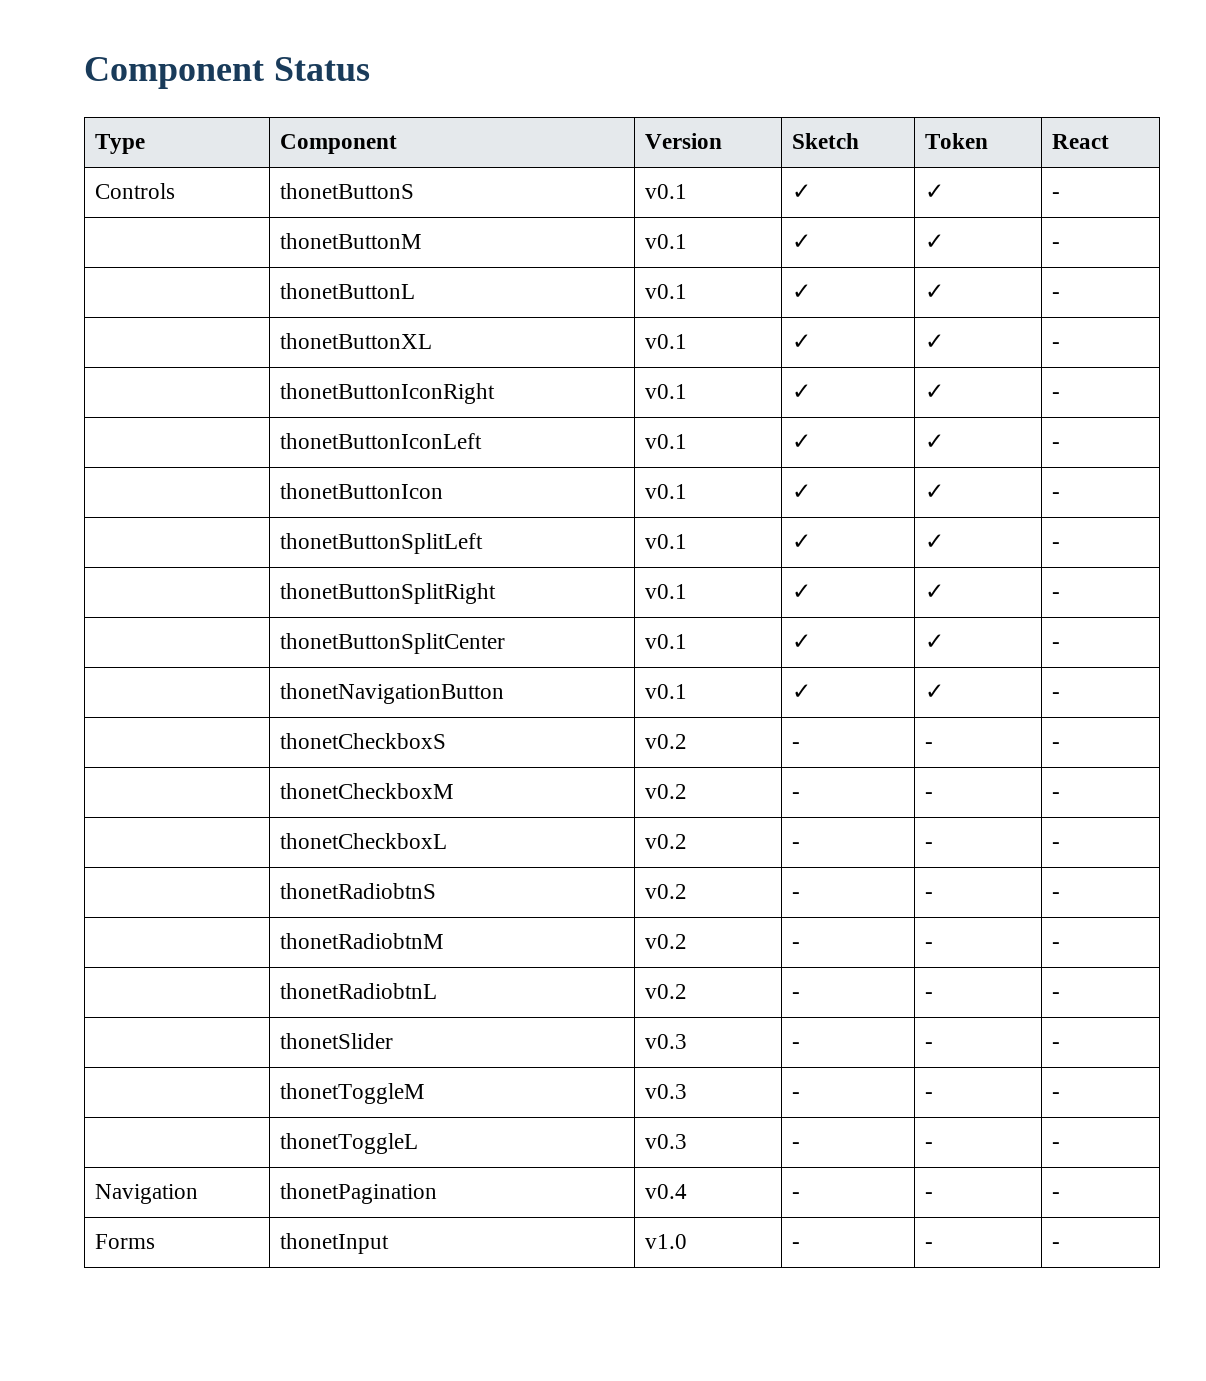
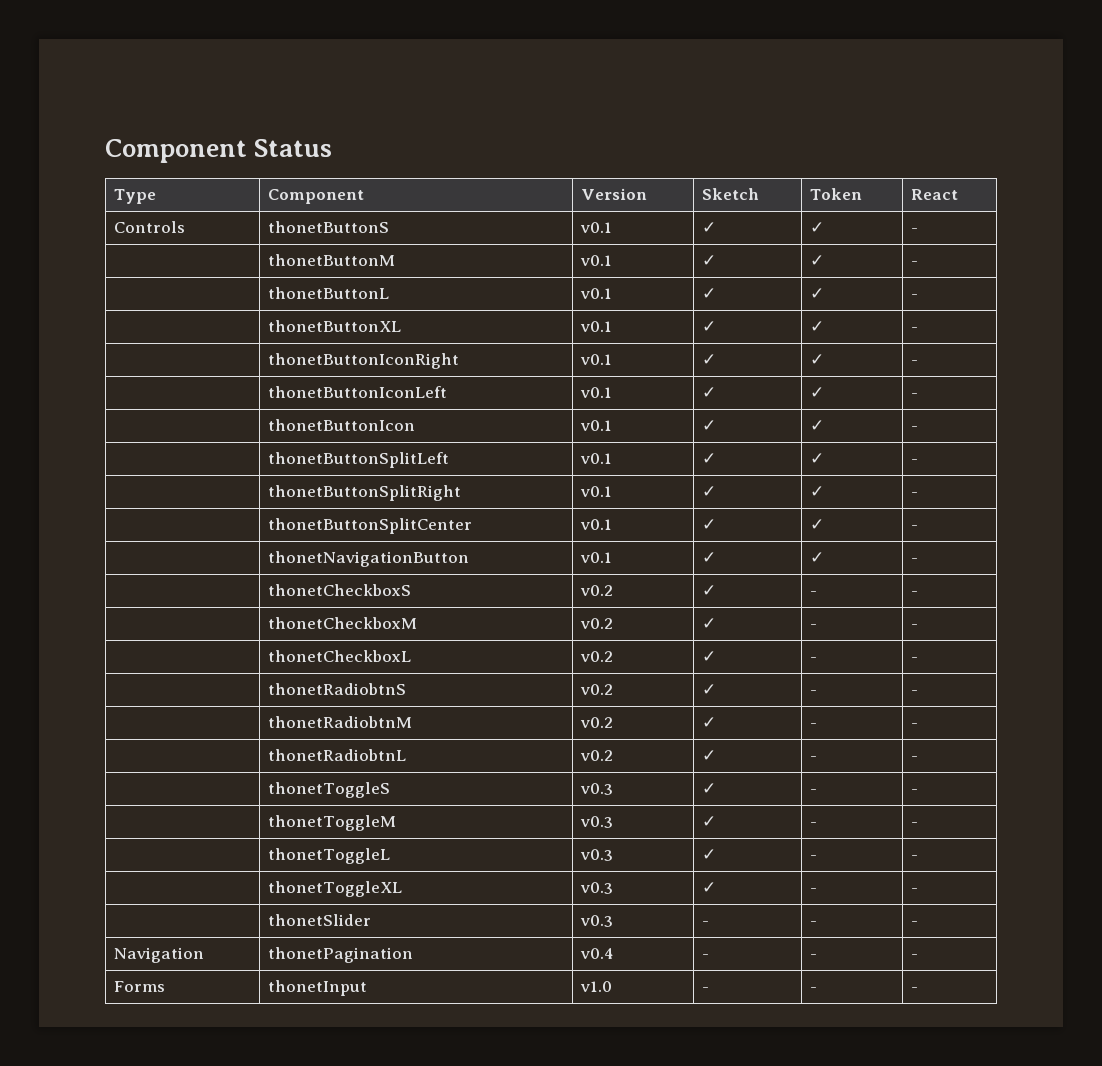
[792,742,801,749] - -> [702,585,717,596] ✓
[792,792,801,799] - -> [702,618,717,629] ✓
[792,842,801,849] - -> [702,651,717,662] ✓
[792,892,801,899] - -> [702,684,717,695] ✓
[792,942,801,949] - -> [702,717,717,728] ✓
[792,992,801,999] [925,992,934,999] [1052,992,1061,999] [280,1033,394,1049] [645,1034,688,1049] [792,1042,801,1049] - | - | - // | thonetSlider | v0.3 | - -> [702,750,717,761] [810,756,818,761] [911,756,919,761] [268,782,391,798] [580,783,614,795] [702,783,717,794] ✓ | - | - // | thonetToggleS | v0.3 | ✓
[792,1092,801,1099] - -> [702,816,717,827] ✓
(688, 1141) none -> [702,849,717,860] [810,855,818,860] [911,855,919,860] [268,881,403,897] [580,882,614,894] [702,882,717,893] [810,888,818,893] [911,888,919,893] [268,914,372,926] [580,915,614,927] | ✓ | - | - // | thonetToggleXL | v0.3 | ✓ | - | - // | thonetSlider | v0.3

